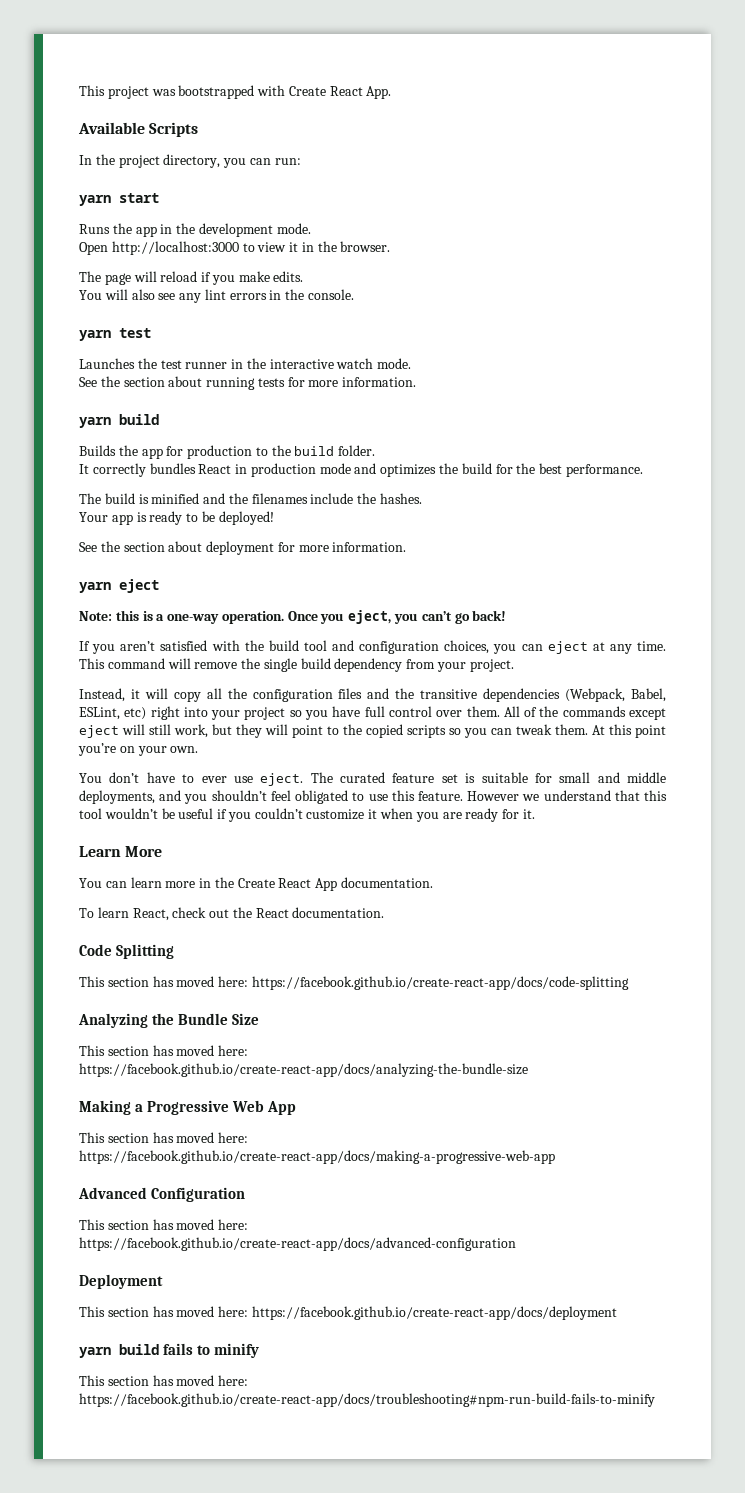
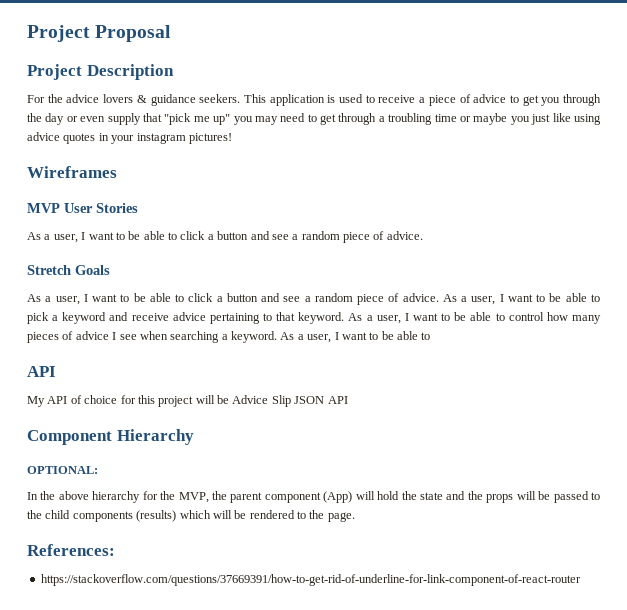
[79,85,392,99] [78,122,199,137] [79,154,301,168] [79,193,159,206] [79,223,311,237] [79,241,391,255] [79,271,304,285] [79,289,355,303] [79,328,151,341] [79,358,412,369] [79,376,417,390] [79,414,159,428] [79,445,376,459] [79,463,643,477] [79,493,423,504] [79,511,274,525] [79,541,407,555] [79,579,159,593] [79,610,507,624] [79,640,666,654] [79,658,514,672] [79,688,666,702] [79,706,666,720] [79,724,666,738] [78,743,199,756] [79,772,666,786] [79,790,667,804] [79,808,535,822] [79,846,163,857] [79,877,434,891] [79,907,385,921] [79,944,174,959] [79,976,629,990] [78,1013,259,1028] [79,1045,249,1056] [79,1063,528,1077] [79,1100,296,1115] [79,1132,249,1143] [79,1150,555,1164] [78,1187,245,1202] [79,1219,249,1230] [79,1237,516,1251] [79,1274,163,1289] [79,1306,617,1320] [79,1343,259,1358] [79,1375,249,1386] [79,1393,655,1407] This project was bootstrapped with Create React App. // Available Scripts // In the project directory, you can run: // yarn start // Runs the app in the development mode. // Open http://localhost:3000 to view it in the browser. // The page will reload if you make edits. // You will also see any lint errors in the console. // yarn test // Launches the test runner in the interactive watch mode. // See the section about running tests for more information. // yarn build // Builds the app for production to the build folder. // It correctly bundles React in production mode and optimizes the build for the best performance. // The build is minified and the filenames include the hashes. // Your app is ready to be deployed! // See the section about deployment for more information. // yarn eject // Note: this is a one-way operation. Once you eject, you can’t go back! // If you aren’t satisfied with the build tool and configuration choices, you can eject at any time. This command will remove the single build dependency from your project. // Instead, it will copy all the configuration files and the transitive dependencies (Webpack, Babel, ESLint, etc) right into your project so you have full control over them. All of the commands except eject will still work, but they will point to the copied scripts so you can tweak them. At this point you’re on your own. // You don’t have to ever use eject. The curated feature set is suitable for small and middle deployments, and you shouldn’t feel obligated to use this feature. However we understand that this tool wouldn’t be useful if you couldn’t customize it when you are ready for it. // Learn More // You can learn more in the Create React App documentation. // To learn React, check out the React documentation. // Code Splitting // This section has moved here: https://facebook.github.io/create-react-app/docs/code-splitting // Analyzing the Bundle Size // This section has moved here: https://facebook.github.io/create-react-app/docs/analyzing-the-bundle-size // Making a Progressive Web App // This section has moved here: https://facebook.github.io/create-react-app/docs/making-a-progressive-web-app // Advanced Configuration // This section has moved here: https://facebook.github.io/create-react-app/docs/advanced-configuration // Deployment // This section has moved here: https://facebook.github.io/create-react-app/docs/deployment // yarn build fails to minify // This section has moved here: https://facebook.github.io/create-react-app/docs/troubleshooting#npm-run-build-fails-to-minify -> [27,25,172,42] [27,64,174,80] [27,94,601,106] [27,113,601,125] [27,132,232,144] [27,166,117,178] [27,203,138,213] [27,231,423,243] [27,265,110,275] [27,293,600,305] [27,312,602,324] [27,331,431,343] [27,366,56,377] [27,395,348,407] [27,429,194,445] [27,466,98,474] [27,491,601,503] [27,510,355,522] [27,544,115,556] [40,574,581,586] Project Proposal // Project Description // For the advice lovers & guidance seekers. This application is used to receive a piece of advice to get you through the day or even supply that "pick me up" you may need to get through a troubling time or maybe you just like using advice quotes in your instagram pictures! // Wireframes // MVP User Stories // As a user, I want to be able to click a button and see a random piece of advice. // Stretch Goals // As a user, I want to be able to click a button and see a random piece of advice. As a user, I want to be able to pick a keyword and receive advice pertaining to that keyword. As a user, I want to be able to control how many pieces of advice I see when searching a keyword. As a user, I want to be able to // API // My API of choice for this project will be Advice Slip JSON API // Component Hierarchy // OPTIONAL: // In the above hierarchy for the MVP, the parent component (App) will hold the state and the props will be passed to the child components (results) which will be rendered to the page. // References: // https://stackoverflow.com/questions/37669391/how-to-get-rid-of-underline-for-link-component-of-react-router

